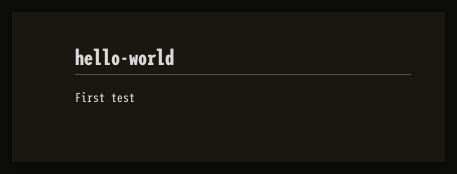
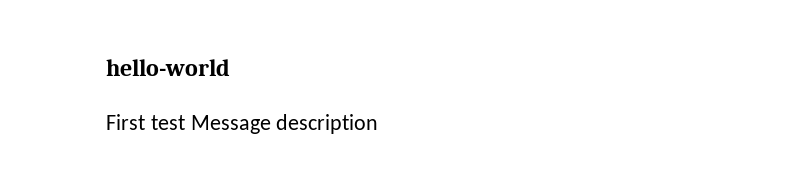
(135, 98) none -> [190,114,379,134] Message description

